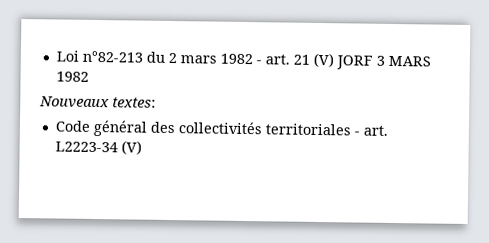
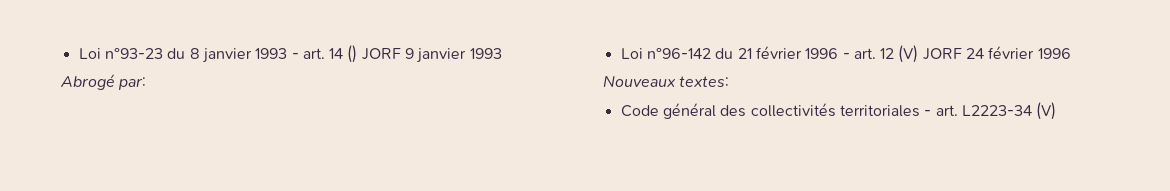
[55,50,431,70] [55,71,89,82] Loi n°82-213 du 2 mars 1982 - art. 21 (V) JORF 3 MARS 1982 -> [78,45,502,63] [60,74,147,90] [620,45,1071,63] Loi n°93-23 du 8 janvier 1993 - art. 14 () JORF 9 janvier 1993 // Abrogé par: // Loi n°96-142 du 21 février 1996 - art. 12 (V) JORF 24 février 1996

